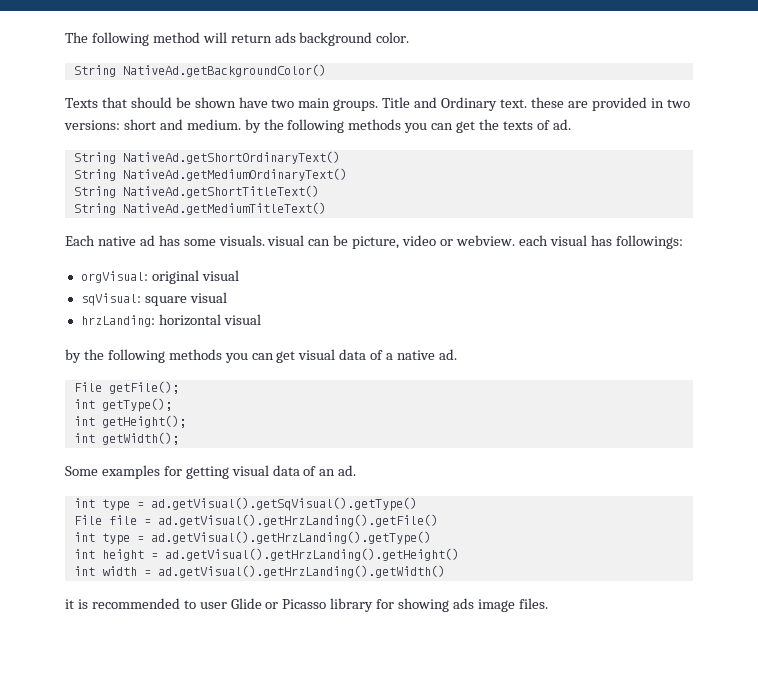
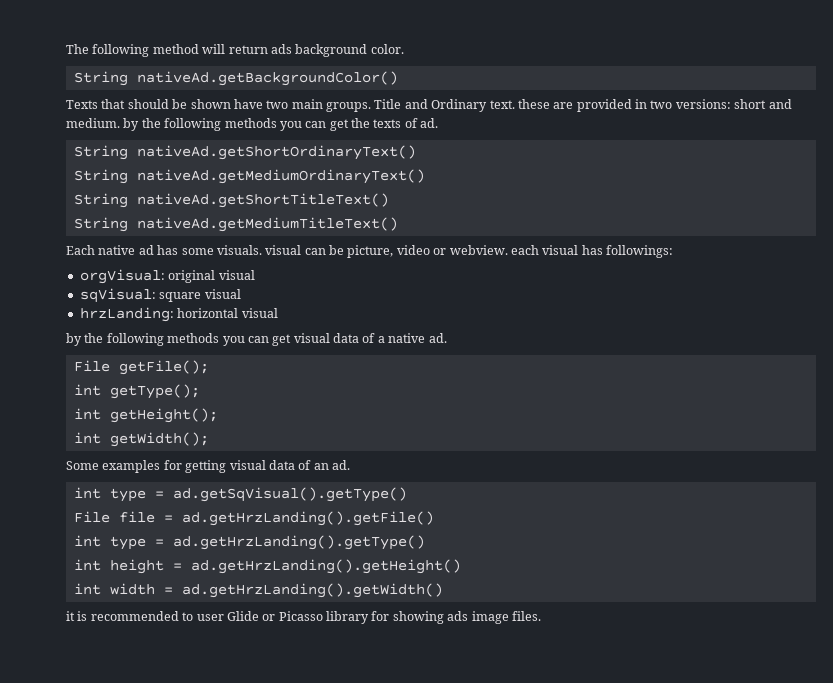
[122,64,326,77] NativeAd.getBackgroundColor() -> [136,71,398,86] nativeAd.getBackgroundColor()
[122,151,340,164] [73,168,347,181] [73,185,319,198] [73,202,326,215] NativeAd.getShortOrdinaryText() // String NativeAd.getMediumOrdinaryText() // String NativeAd.getShortTitleText() // String NativeAd.getMediumTitleText() -> [136,145,416,160] [73,169,425,184] [73,193,389,208] [73,217,398,232] nativeAd.getShortOrdinaryText() // String nativeAd.getMediumOrdinaryText() // String nativeAd.getShortTitleText() // String nativeAd.getMediumTitleText()
[150,497,417,511] ad.getVisual().getSqVisual().getType() -> [172,487,407,502] ad.getSqVisual().getType()
[157,514,438,527] [73,531,431,545] ad.getVisual().getHrzLanding().getFile() // int type = ad.getVisual().getHrzLanding().getType() -> [181,511,434,526] [73,535,425,550] ad.getHrzLanding().getFile() // int type = ad.getHrzLanding().getType()
[164,548,459,561] ad.getVisual().getHrzLanding().getHeight() -> [190,559,461,574] ad.getHrzLanding().getHeight()
[157,565,445,578] ad.getVisual().getHrzLanding().getWidth() -> [181,583,443,598] ad.getHrzLanding().getWidth()

